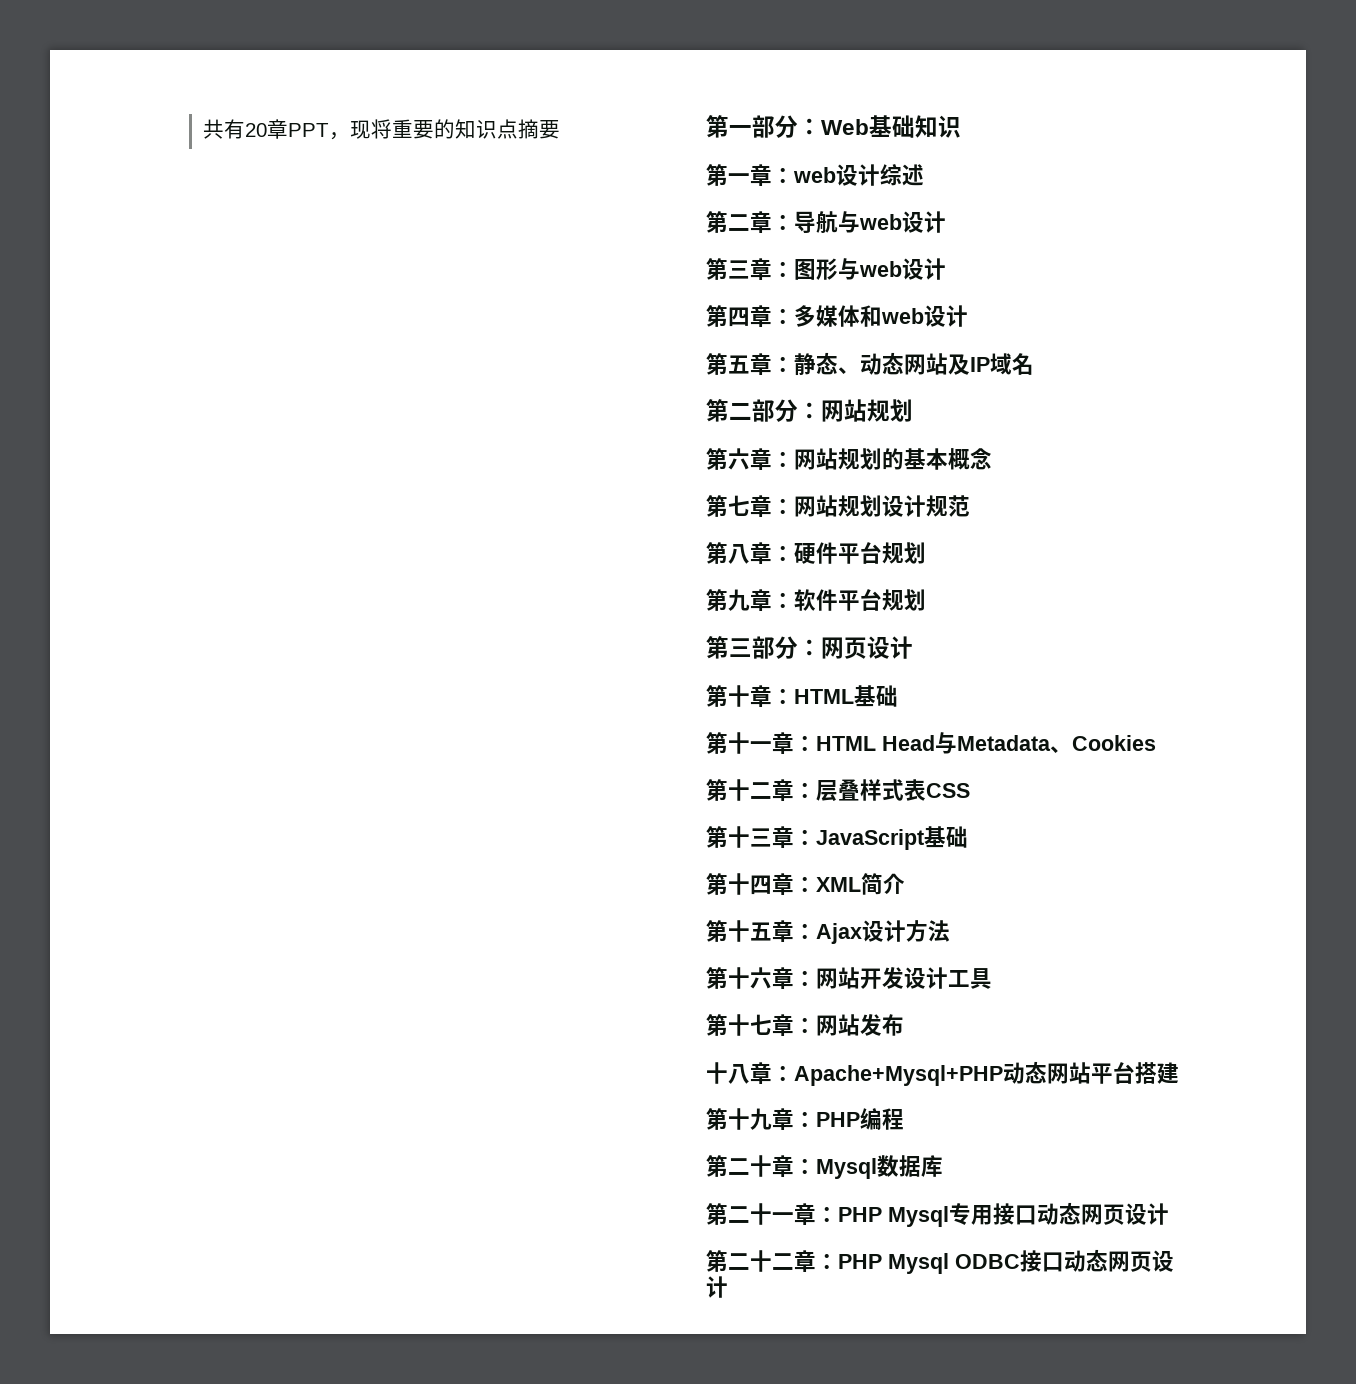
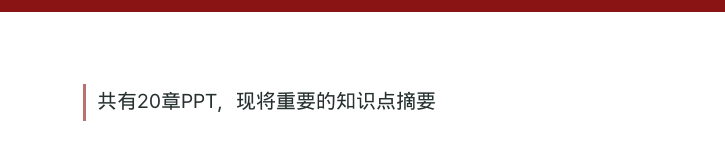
[706,115,961,138] [706,164,924,186] [706,211,946,233] [706,258,946,280] [706,305,968,327] [706,352,1034,376] [706,399,913,422] [706,448,992,470] [706,495,970,517] [706,542,926,564] [706,589,926,611] [706,636,913,659] [706,685,898,707] [706,732,1156,754] [706,779,970,802] [706,826,968,850] [706,873,905,895] [706,920,950,944] [706,967,992,989] [706,1014,904,1036] [706,1061,1179,1086] [706,1108,904,1130] [706,1155,943,1179] [706,1202,1169,1227] [706,1249,1174,1274] [706,1276,728,1298] // 第一部分：Web基础知识 // 第一章：web设计综述 // 第二章：导航与web设计 // 第三章：图形与web设计 // 第四章：多媒体和web设计 // 第五章：静态、动态网站及IP域名 // 第二部分：网站规划 // 第六章：网站规划的基本概念 // 第七章：网站规划设计规范 // 第八章：硬件平台规划 // 第九章：软件平台规划 // 第三部分：网页设计 // 第十章：HTML基础 // 第十一章：HTML Head与Metadata、Cookies // 第十二章：层叠样式表CSS // 第十三章：JavaScript基础 // 第十四章：XML简介 // 第十五章：Ajax设计方法 // 第十六章：网站开发设计工具 // 第十七章：网站发布 // 十八章：Apache+Mysql+PHP动态网站平台搭建 // 第十九章：PHP编程 // 第二十章：Mysql数据库 // 第二十一章：PHP Mysql专用接口动态网页设计 // 第二十二章：PHP Mysql ODBC接口动态网页设计 -> (436, 101) none

